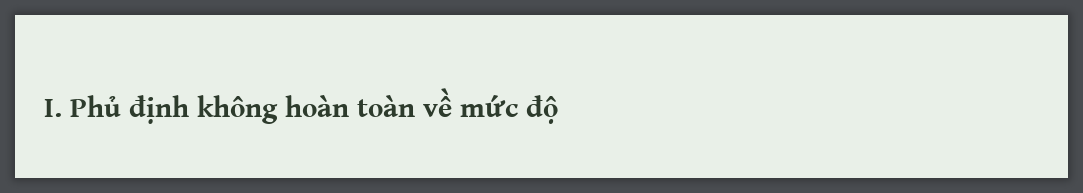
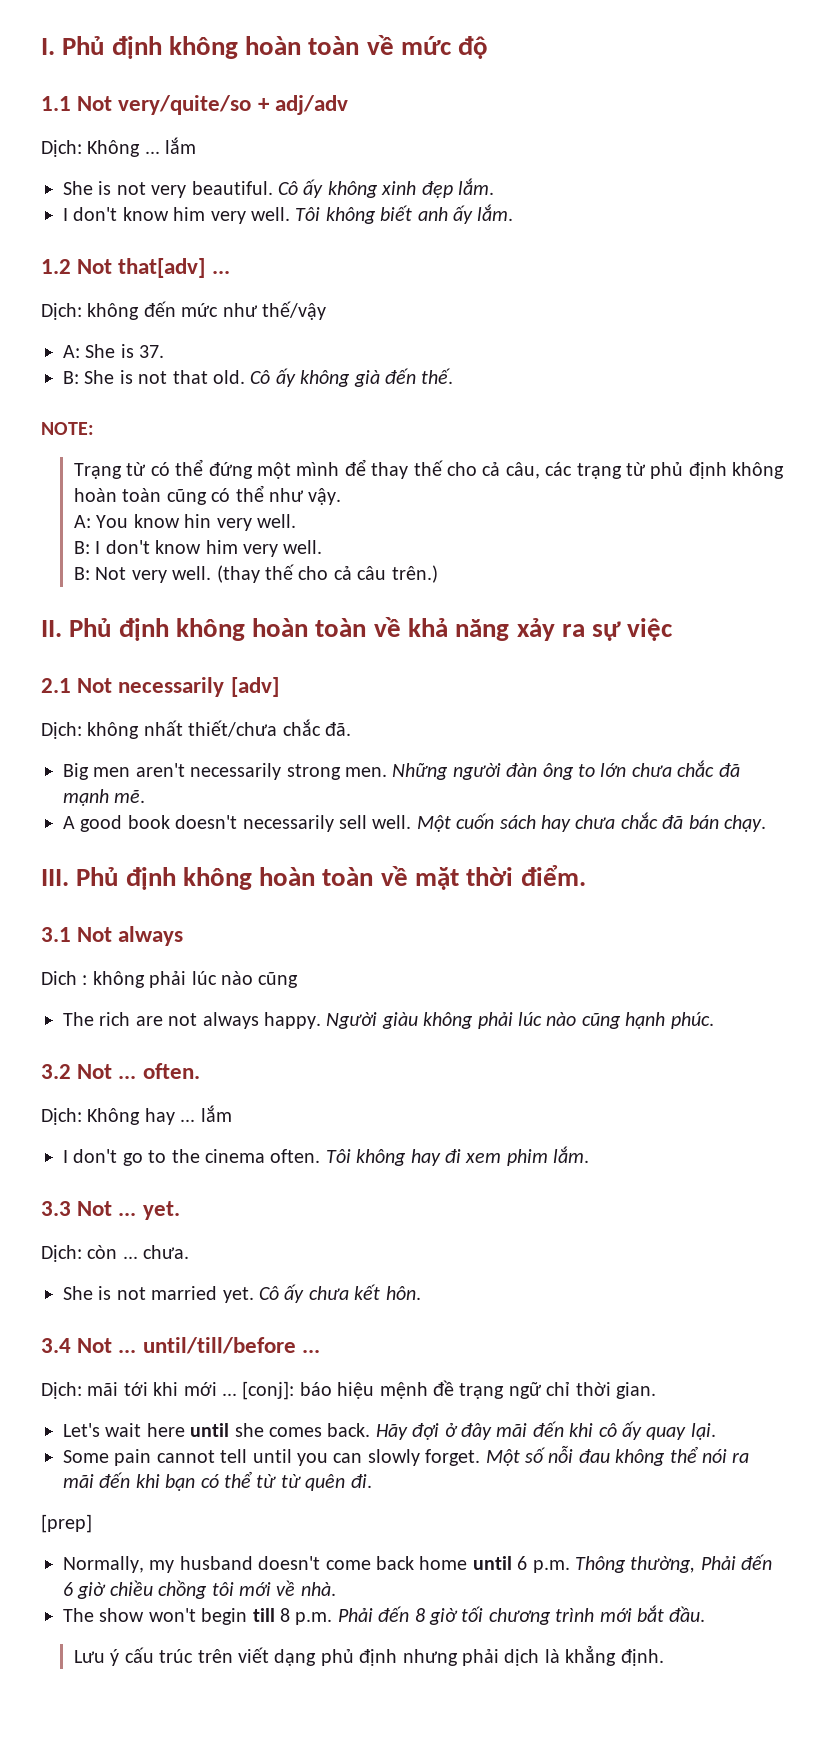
(558, 109) none -> [41,95,348,115] [41,137,197,157] [63,178,494,198] [63,204,514,224] [41,258,230,278] [41,301,326,320] [63,344,165,358] [63,368,454,387] [41,422,94,435] [73,459,785,479] [73,485,342,505] [73,514,296,531] [73,540,323,557] [73,564,438,583] [41,617,674,641] [41,677,279,697] [41,719,351,739] [63,760,740,780] [63,789,146,806] [63,812,766,832] [41,865,586,890] [41,926,184,946] [41,971,299,988] [63,1012,714,1029] [41,1063,200,1079] [41,1105,232,1125] [63,1146,590,1166] [41,1201,180,1220] [41,1245,190,1262] [63,1284,421,1303] [41,1337,320,1354] [41,1380,656,1400] [63,1421,716,1440] [63,1445,750,1466] [63,1471,372,1491] [41,1514,92,1533] [63,1554,773,1573] [63,1580,336,1599] [63,1605,706,1625] [73,1645,664,1666] // 1.1 Not very/quite/so + adj/adv // Dịch: Không ... lắm // She is not very beautiful. Cô ấy không xinh đẹp lắm. // I don't know him very well. Tôi không biết anh ấy lắm. // 1.2 Not that[adv] ... // Dịch: không đến mức như thế/vậy // A: She is 37. // B: She is not that old. Cô ấy không già đến thế. // NOTE: // Trạng từ có thể đứng một mình để thay thế cho cả câu, các trạng từ phủ định không hoàn toàn cũng có thể như vậy. // A: You know hin very well. // B: I don't know him very well. // B: Not very well. (thay thế cho cả câu trên.) // II. Phủ định không hoàn toàn về khả năng xảy ra sự việc // 2.1 Not necessarily [adv] // Dịch: không nhất thiết/chưa chắc đã. // Big men aren't necessarily strong men. Những người đàn ông to lớn chưa chắc đã mạnh mẽ. // A good book doesn't necessarily sell well. Một cuốn sách hay chưa chắc đã bán chạy. // III. Phủ định không hoàn toàn về mặt thời điểm. // 3.1 Not always // Dich : không phải lúc nào cũng // The rich are not always happy. Người giàu không phải lúc nào cũng hạnh phúc. // 3.2 Not ... often. // Dịch: Không hay ... lắm // I don't go to the cinema often. Tôi không hay đi xem phim lắm. // 3.3 Not ... yet. // Dịch: còn ... chưa. // She is not married yet. Cô ấy chưa kết hôn. // 3.4 Not ... until/till/before ... // Dịch: mãi tới khi mới ... [conj]: báo hiệu mệnh đề trạng ngữ chỉ thời gian. // Let's wait here until she comes back. Hãy đợi ở đây mãi đến khi cô ấy quay lại. // Some pain cannot tell until you can slowly forget. Một số nỗi đau không thể nói ra mãi đến khi bạn có thể từ từ quên đi. // [prep] // Normally, my husband doesn't come back home until 6 p.m. Thông thường, Phải đến 6 giờ chiều chồng tôi mới về nhà. // The show won't begin till 8 p.m. Phải đến 8 giờ tối chương trình mới bắt đầu. // Lưu ý cấu trúc trên viết dạng phủ định nhưng phải dịch là khẳng định.

